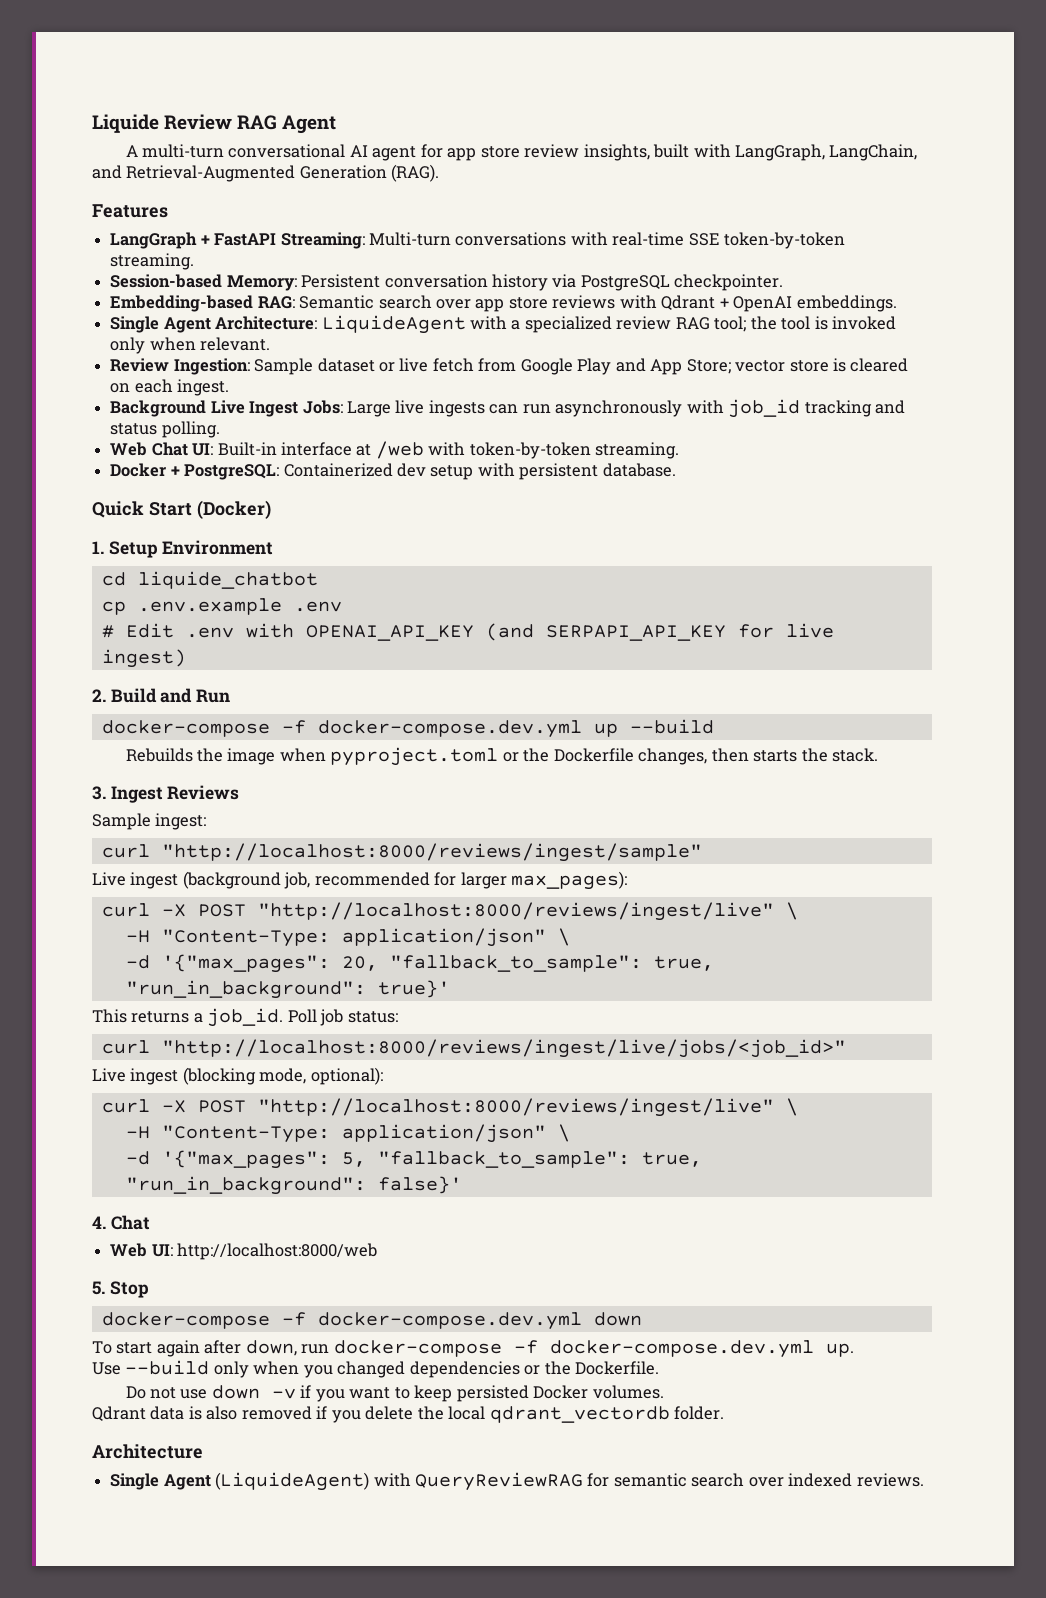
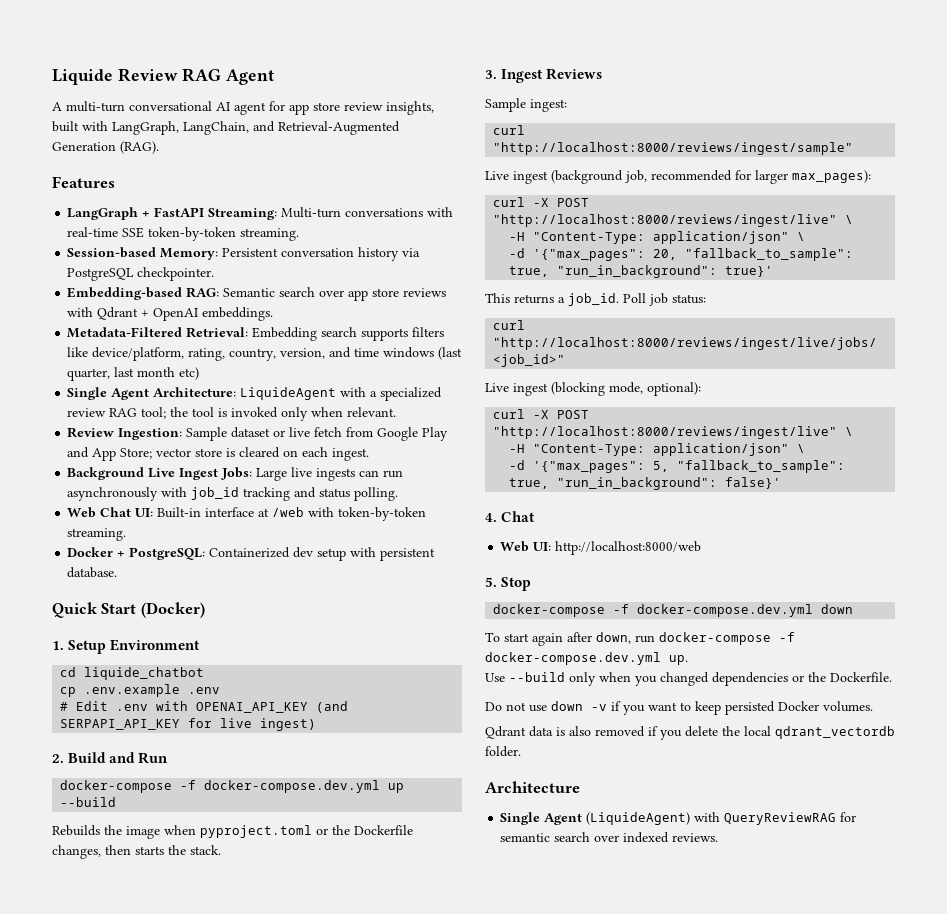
(897, 303) none -> [67,327,445,341] [67,347,463,361] [67,367,200,381] // Metadata-Filtered Retrieval: Embedding search supports filters like device/platform, rating, country, version, and time windows (last quarter, last month etc)

